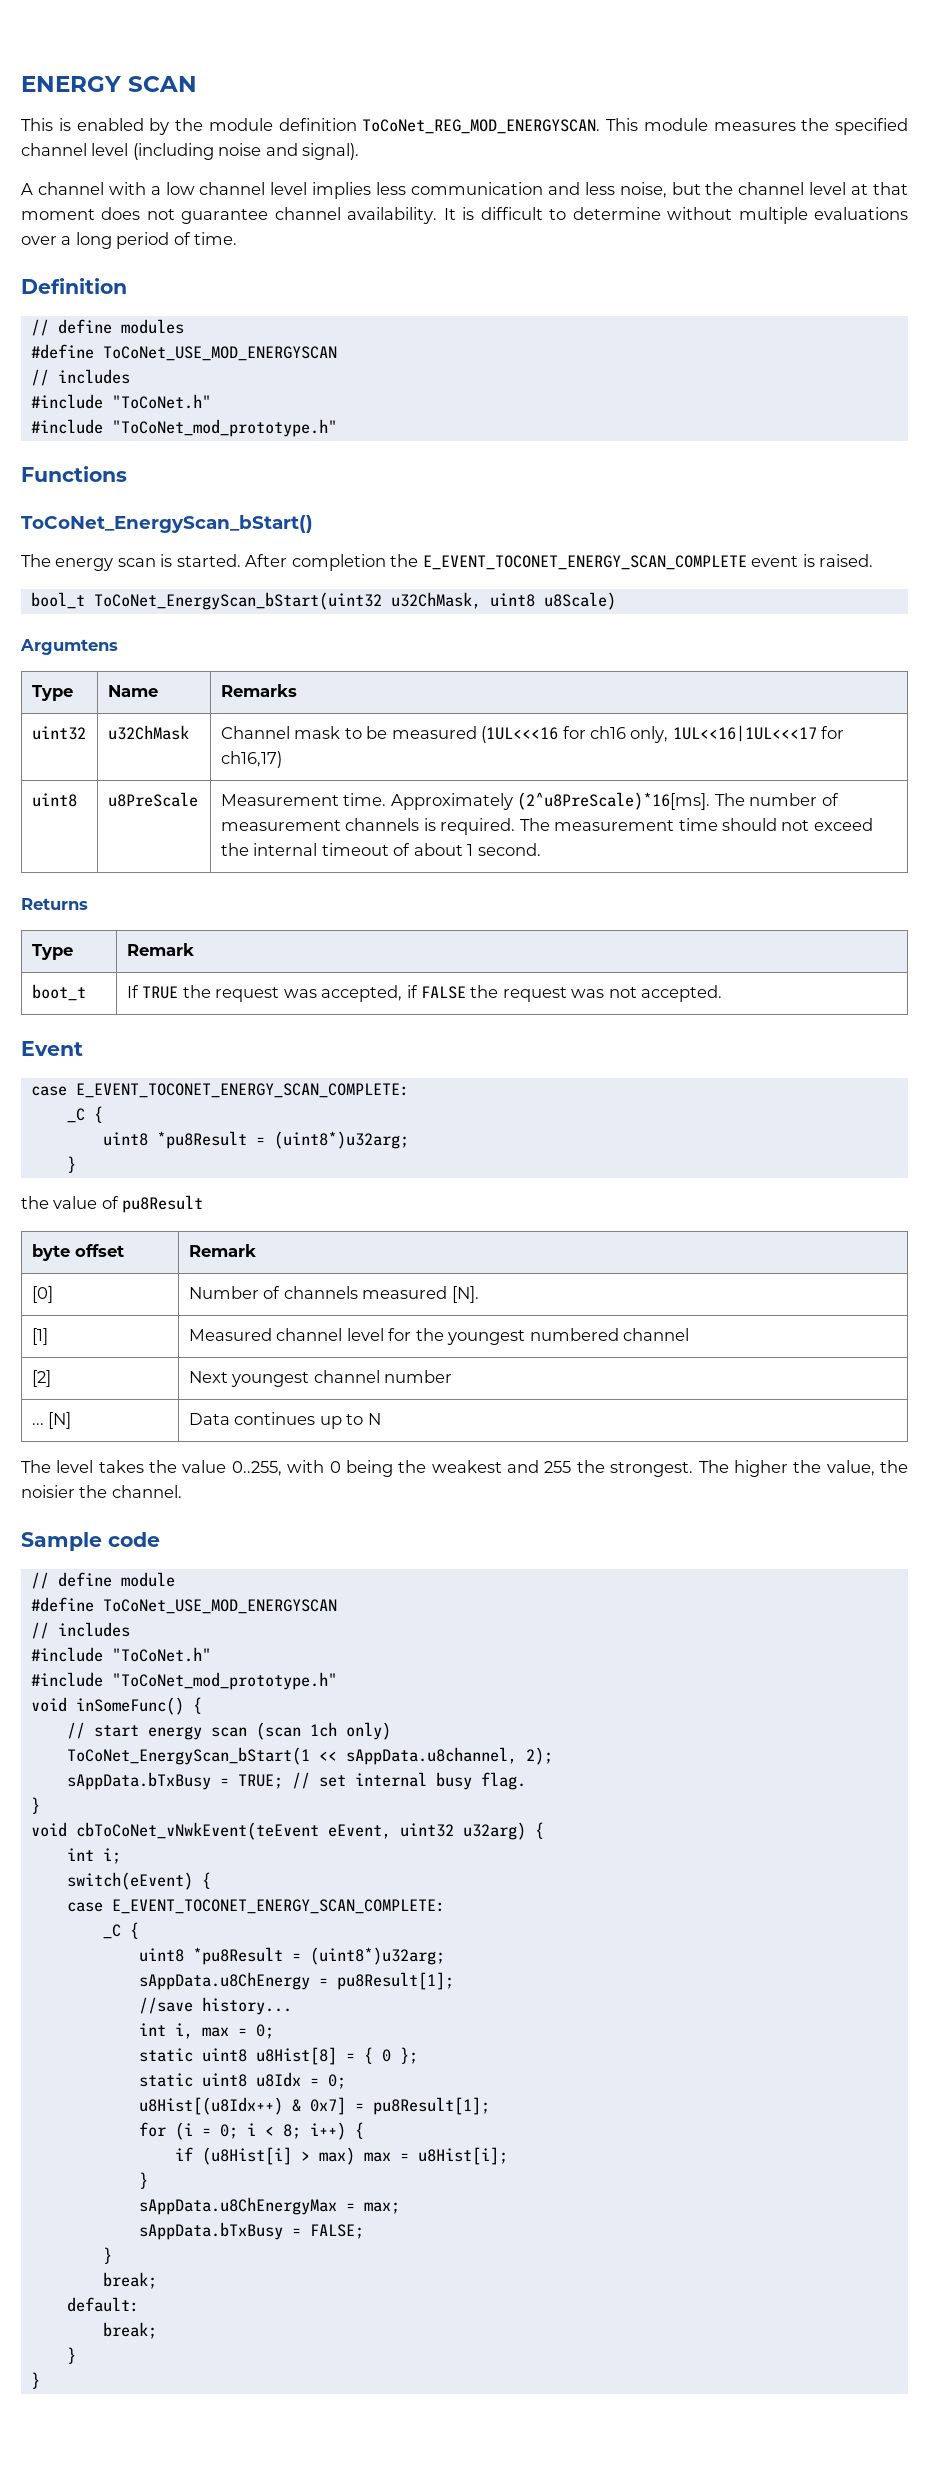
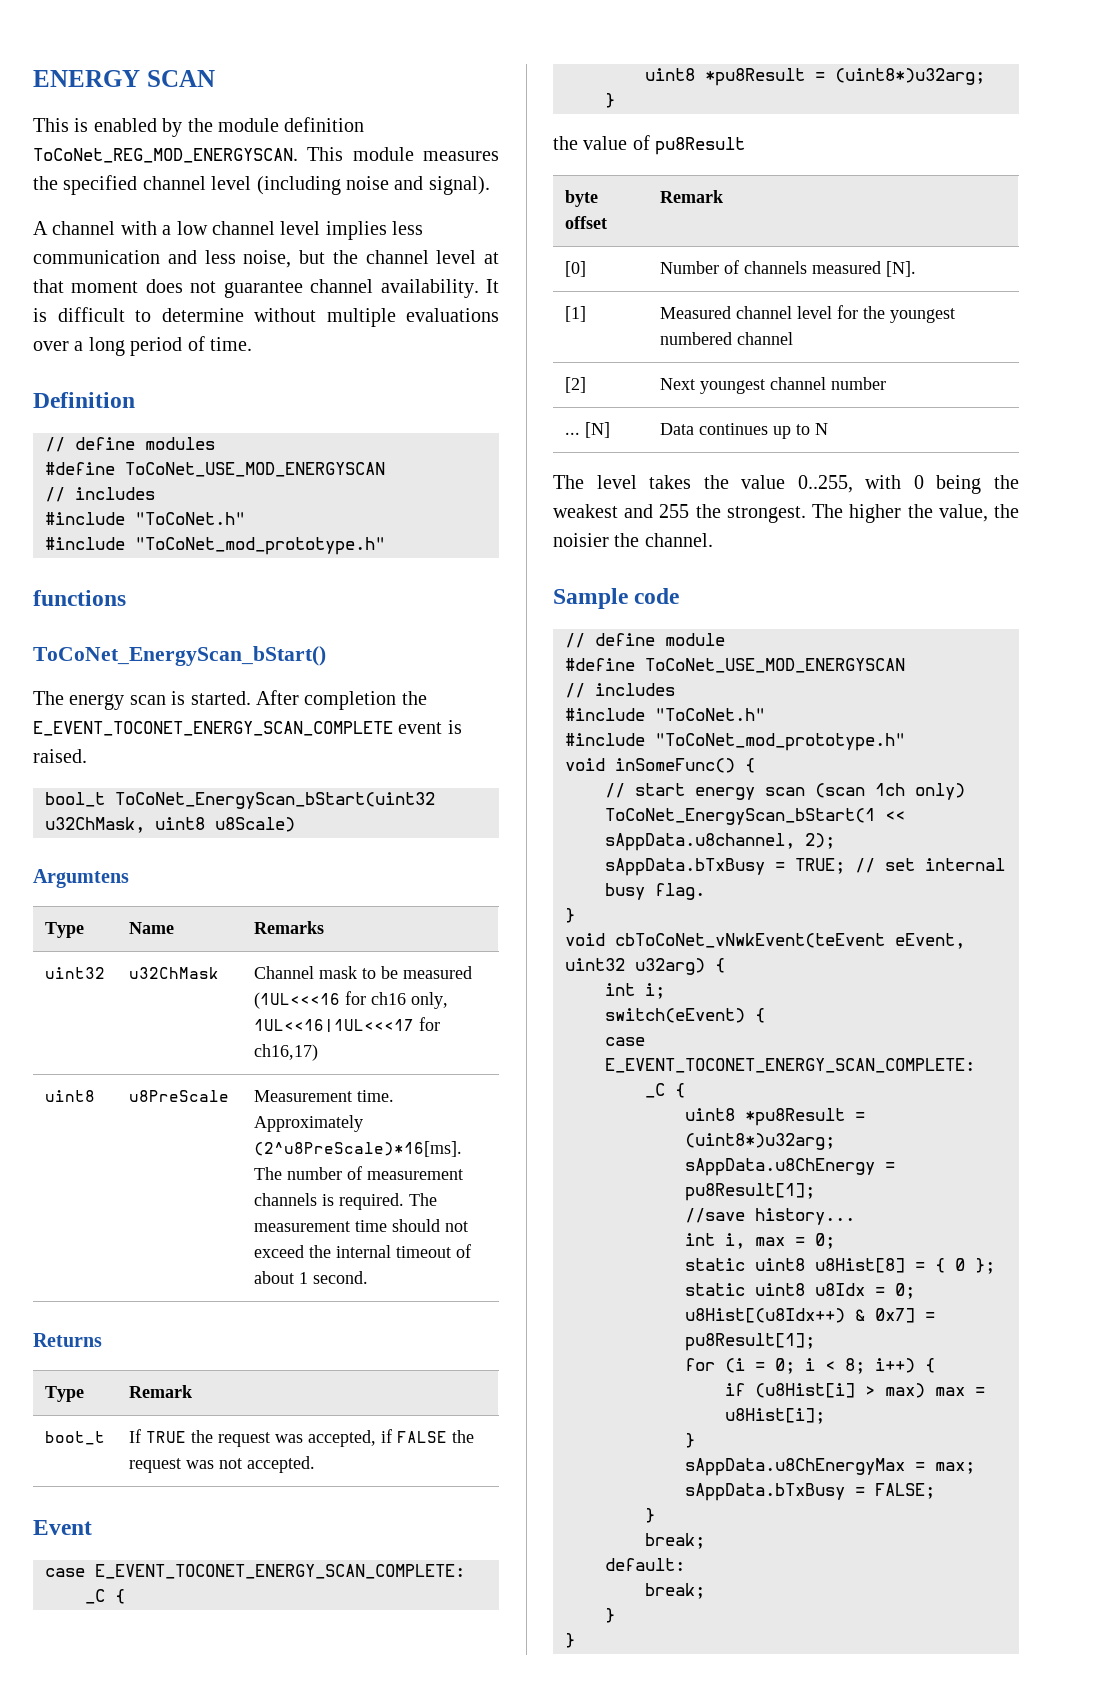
[21,466,127,482] Functions -> [33,590,126,606] functions

